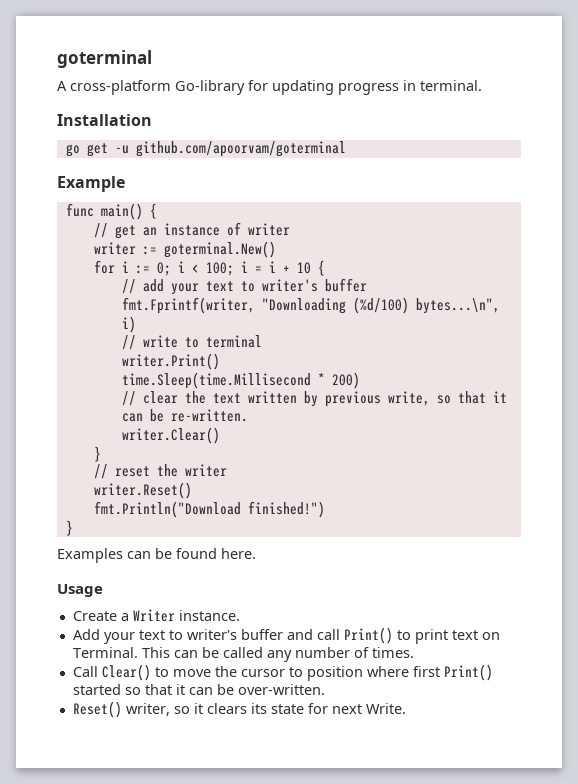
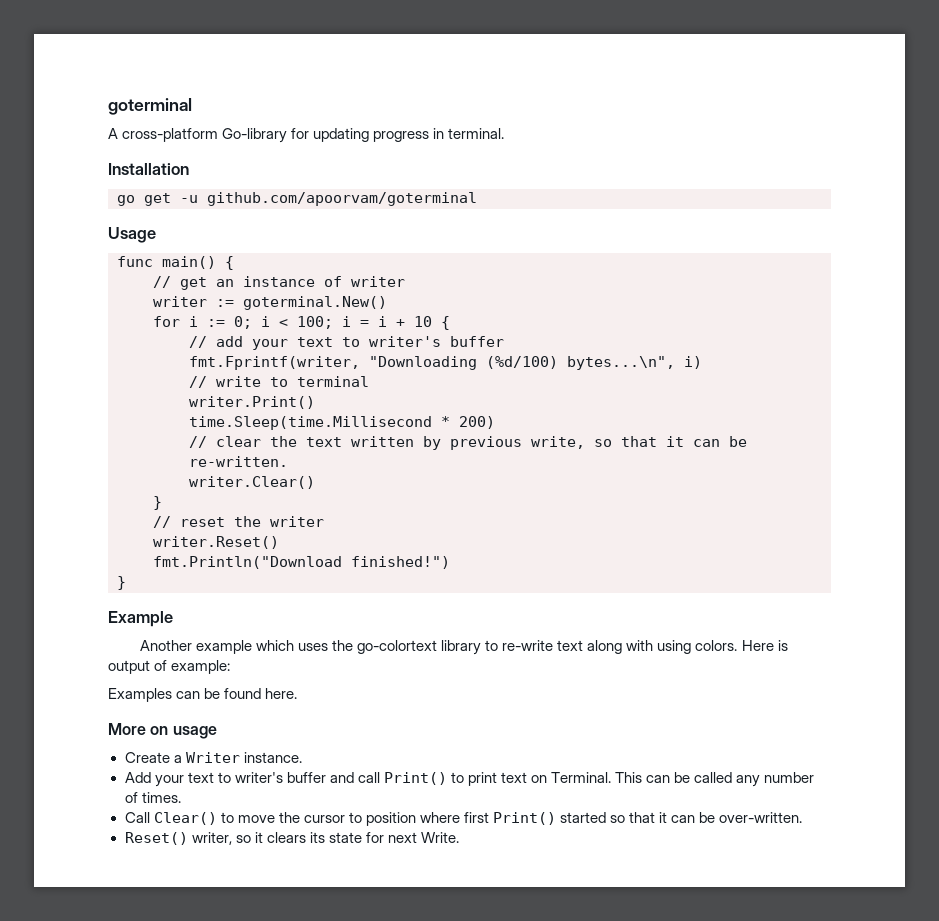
[57,176,125,192] Example -> [108,227,156,243] Usage
(73, 528) none -> [108,611,173,627] [139,640,788,655] [108,660,231,674] // Example // Another example which uses the go-colortext library to re-write text along with using colors. Here is output of example:
[57,584,103,597] Usage -> [108,723,217,739] More on usage

